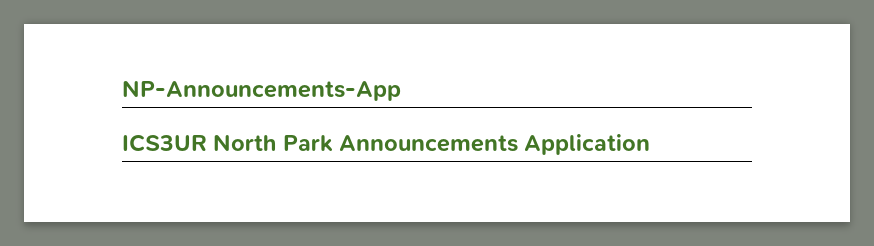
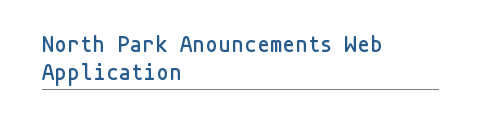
[122,80,401,101] [122,134,519,152] NP-Announcements-App // ICS3UR North Park Announcements -> [42,35,383,52] North Park Anouncements Web

